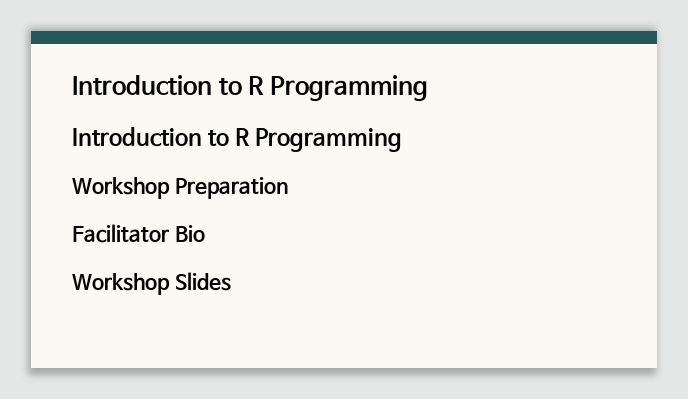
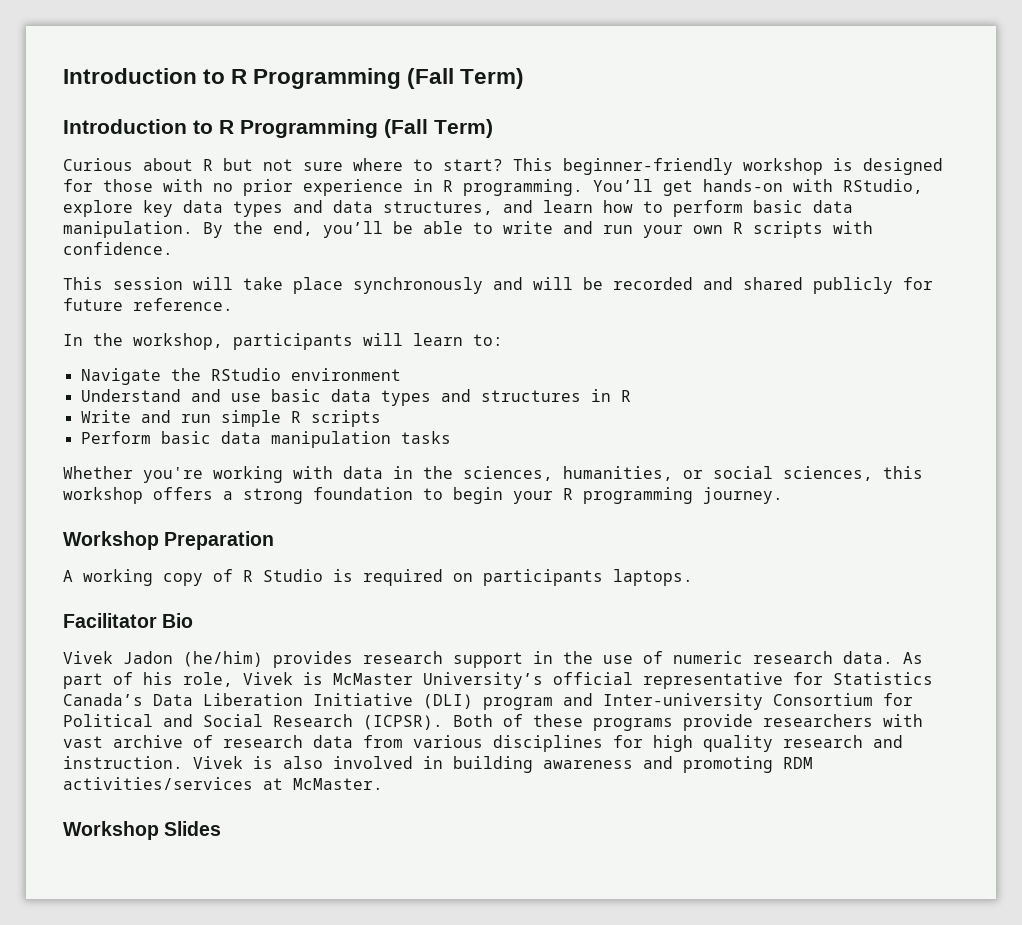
[72,75,428,101] [72,127,403,152] [72,177,288,199] [72,224,205,243] Introduction to R Programming // Introduction to R Programming // Workshop Preparation // Facilitator Bio -> [63,68,525,89] [63,119,493,138] [63,158,943,175] [63,179,923,196] [63,200,853,217] [63,221,873,238] [63,242,173,255] [63,277,933,294] [63,298,233,311] [63,333,503,350] [80,368,401,385] [80,389,631,406] [80,410,381,427] [80,431,451,448] [63,466,923,483] [63,487,783,504] [63,531,275,550] [63,569,693,586] [63,613,194,628] [63,651,923,668] [63,672,933,689] [63,693,913,710] [63,714,923,731] [63,735,903,752] [63,756,813,773] [63,777,383,790] Introduction to R Programming (Fall Term) // Introduction to R Programming (Fall Term) // Curious about R but not sure where to start? This beginner-friendly workshop is designed for those with no prior experience in R programming. You’ll get hands-on with RStudio, explore key data types and data structures, and learn how to perform basic data manipulation. By the end, you’ll be able to write and run your own R scripts with confidence. // This session will take place synchronously and will be recorded and shared publicly for future reference. // In the workshop, participants will learn to: // Navigate the RStudio environment // Understand and use basic data types and structures in R // Write and run simple R scripts // Perform basic data manipulation tasks // Whether you're working with data in the sciences, humanities, or social sciences, this workshop offers a strong foundation to begin your R programming journey. // Workshop Preparation // A working copy of R Studio is required on participants laptops. // Facilitator Bio // Vivek Jadon (he/him) provides research support in the use of numeric research data. As part of his role, Vivek is McMaster University’s official representative for Statistics Canada’s Data Liberation Initiative (DLI) program and Inter-university Consortium for Political and Social Research (ICPSR). Both of these programs provide researchers with vast archive of research data from various disciplines for high quality research and instruction. Vivek is also involved in building awareness and promoting RDM activities/services at McMaster.

